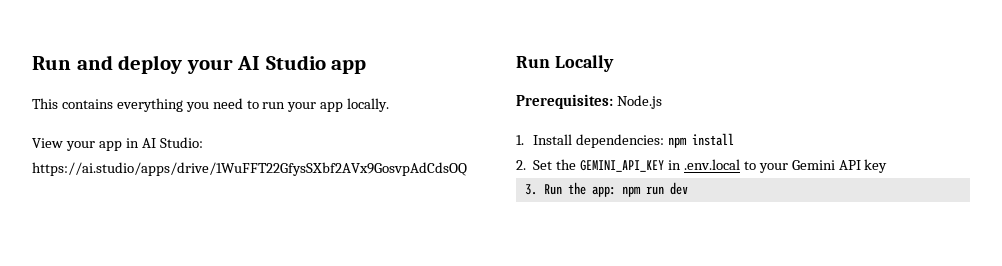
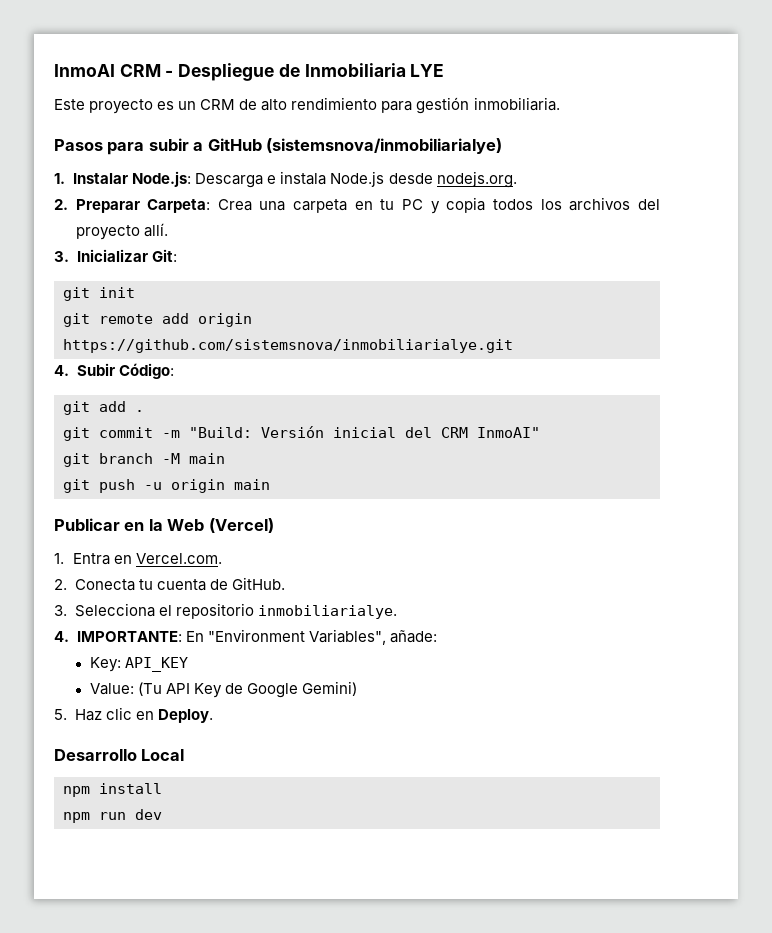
[32,55,367,74] [32,98,390,112] [32,137,203,151] [32,162,467,176] [516,55,614,72] [516,94,662,109] [516,133,734,148] [516,159,888,173] [524,182,616,197] Run and deploy your AI Studio app // This contains everything you need to run your app locally. // View your app in AI Studio: https://ai.studio/apps/drive/1WuFFT22GfysSXbf2AVx9GosvpAdCdsOQ // Run Locally // Prerequisites: Node.js // 1. Install dependencies: npm install // 2. Set the GEMINI_API_KEY in .env.local to your Gemini API key // 3. Run the app: -> [54,63,445,81] [54,97,560,114] [54,138,503,155] [54,171,517,188] [54,197,660,214] [75,223,168,240] [54,249,177,262] [63,287,135,301] [63,313,252,327] [63,339,513,353] [54,363,174,379] [63,401,144,415] [63,426,540,441] [63,453,225,467] [63,479,270,493] [54,518,274,533] [54,553,223,565] [54,577,285,591] [54,603,397,619] [54,629,437,645] [89,657,188,672] [89,681,358,698] [54,707,213,723] [54,749,185,761] [63,783,162,797] InmoAI CRM - Despliegue de Inmobiliaria LYE // Este proyecto es un CRM de alto rendimiento para gestión inmobiliaria. // Pasos para subir a GitHub (sistemsnova/inmobiliarialye) // 1. Instalar Node.js: Descarga e instala Node.js desde nodejs.org. // 2. Preparar Carpeta: Crea una carpeta en tu PC y copia todos los archivos del proyecto allí. // 3. Inicializar Git: // git init // git remote add origin https://github.com/sistemsnova/inmobiliarialye.git // 4. Subir Código: // git add . // git commit -m "Build: Versión inicial del CRM InmoAI" // git branch -M main // git push -u origin main // Publicar en la Web (Vercel) // 1. Entra en Vercel.com. // 2. Conecta tu cuenta de GitHub. // 3. Selecciona el repositorio inmobiliarialye. // 4. IMPORTANTE: En "Environment Variables", añade: // Key: API_KEY // Value: (Tu API Key de Google Gemini) // 5. Haz clic en Deploy. // Desarrollo Local // npm install //

